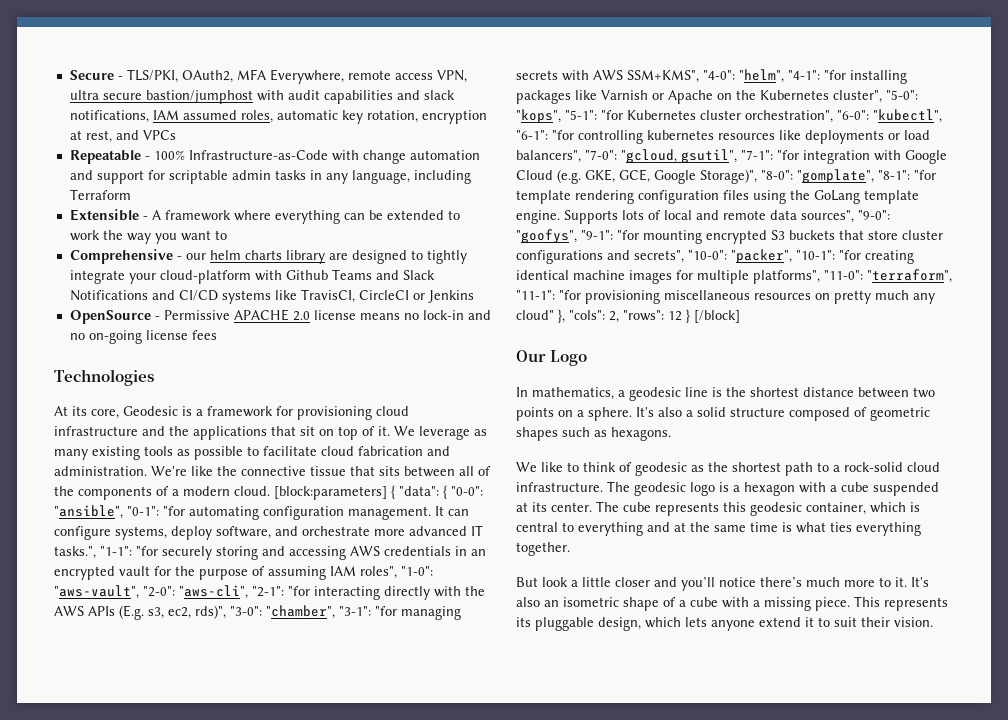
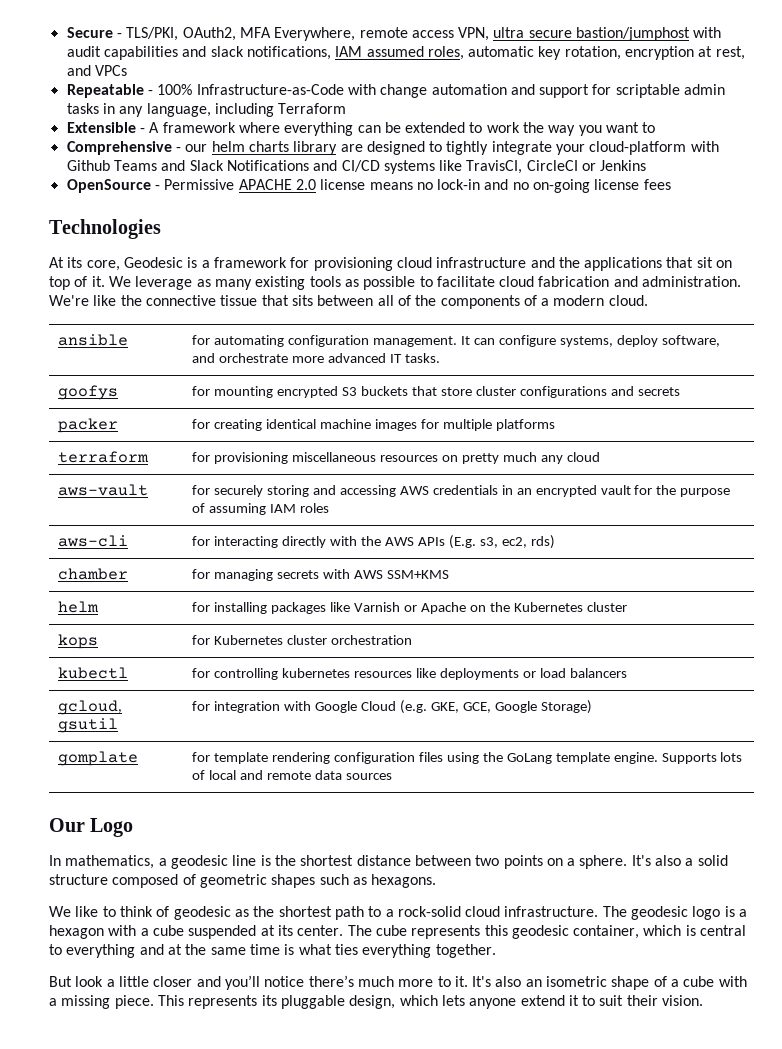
[274,485,483,500] [54,505,185,519] [block:parameters] { "data": { "0-0": "ansible", "0-1": "for -> [58,334,129,346] [192,335,211,345] // ansible | for
[54,546,158,559] tasks.", "1-1": "for -> [404,353,440,363] [58,385,119,400] [192,386,680,398] [58,418,119,433] [192,419,555,431] [58,451,150,463] [192,452,600,464] [58,484,149,496] [192,485,211,495] tasks. // goofys | for mounting encrypted S3 buckets that store cluster configurations and secrets // packer | for creating identical machine images for multiple platforms // terraform | for provisioning miscellaneous resources on pretty much any cloud // aws-vault | for
[360,566,433,579] [54,585,310,599] roles", "1-0": "aws-vault", "2-0": "aws-cli", "2-1": "for -> [300,503,330,513] [58,535,129,547] [192,536,211,546] roles // aws-cli | for
[195,605,461,620] [516,69,846,83] rds)", "3-0": "chamber", "3-1": "for managing secrets with AWS SSM+KMS", "4-0": "helm", "4-1": "for -> [530,535,555,549] [58,568,129,580] [192,569,449,581] [58,601,100,613] [192,602,211,612] rds) // chamber | for managing secrets with AWS SSM+KMS // helm | for
[833,90,918,103] [516,109,942,123] [516,130,574,140] cluster", "5-0": "kops", "5-1": "for Kubernetes cluster orchestration", "6-0": "kubectl", "6-1": "for -> [586,602,627,612] [58,634,99,649] [192,635,413,645] [58,667,129,679] [192,668,211,678] cluster // kops | for Kubernetes cluster orchestration // kubectl | for
[516,149,799,163] balancers", "7-0": "gcloud, gsutil", "7-1": "for -> [569,668,627,678] [58,700,123,715] [58,718,119,733] [192,701,211,711] balancers // gcloud, gsutil | for
[700,169,936,184] Storage)", "8-0": "gomplate", "8-1": "for -> [540,700,592,714] [58,751,139,766] [192,752,211,762] Storage) // gomplate | for
[801,210,890,223] [516,229,943,244] [516,249,914,264] [516,269,952,284] [516,290,935,304] [516,309,740,323] sources", "9-0": "goofys", "9-1": "for mounting encrypted S3 buckets that store cluster configurations and secrets", "10-0": "packer", "10-1": "for creating identical machine images for multiple platforms", "11-0": "terraform", "11-1": "for provisioning miscellaneous resources on pretty much any cloud" }, "cols": 2, "rows": 12 } [/block] -> [345,773,392,780] sources

